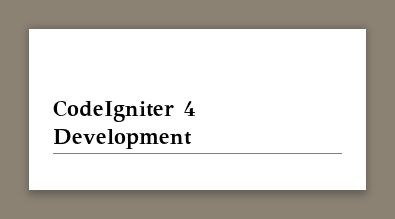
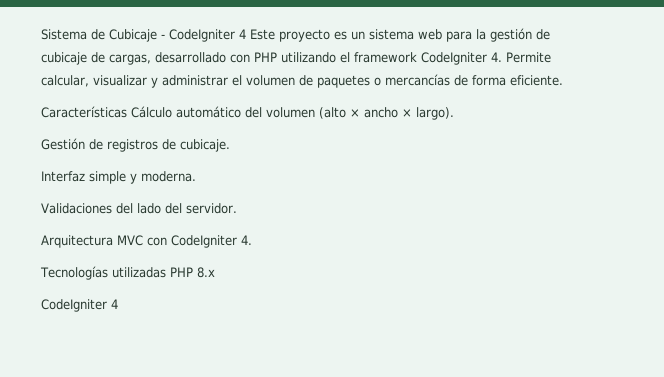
[53,100,196,122] [53,129,192,149] CodeIgniter 4 Development -> [41,28,550,42] [41,52,551,65] [41,74,563,88] [41,106,454,120] [41,138,230,152] [41,171,196,184] [41,203,237,214] [41,235,252,248] [40,266,215,280] [41,299,118,312] Sistema de Cubicaje - CodeIgniter 4 Este proyecto es un sistema web para la gestión de cubicaje de cargas, desarrollado con PHP utilizando el framework CodeIgniter 4. Permite calcular, visualizar y administrar el volumen de paquetes o mercancías de forma eficiente. // Características Cálculo automático del volumen (alto × ancho × largo). // Gestión de registros de cubicaje. // Interfaz simple y moderna. // Validaciones del lado del servidor. // Arquitectura MVC con CodeIgniter 4. // Tecnologías utilizadas PHP 8.x // CodeIgniter 4

